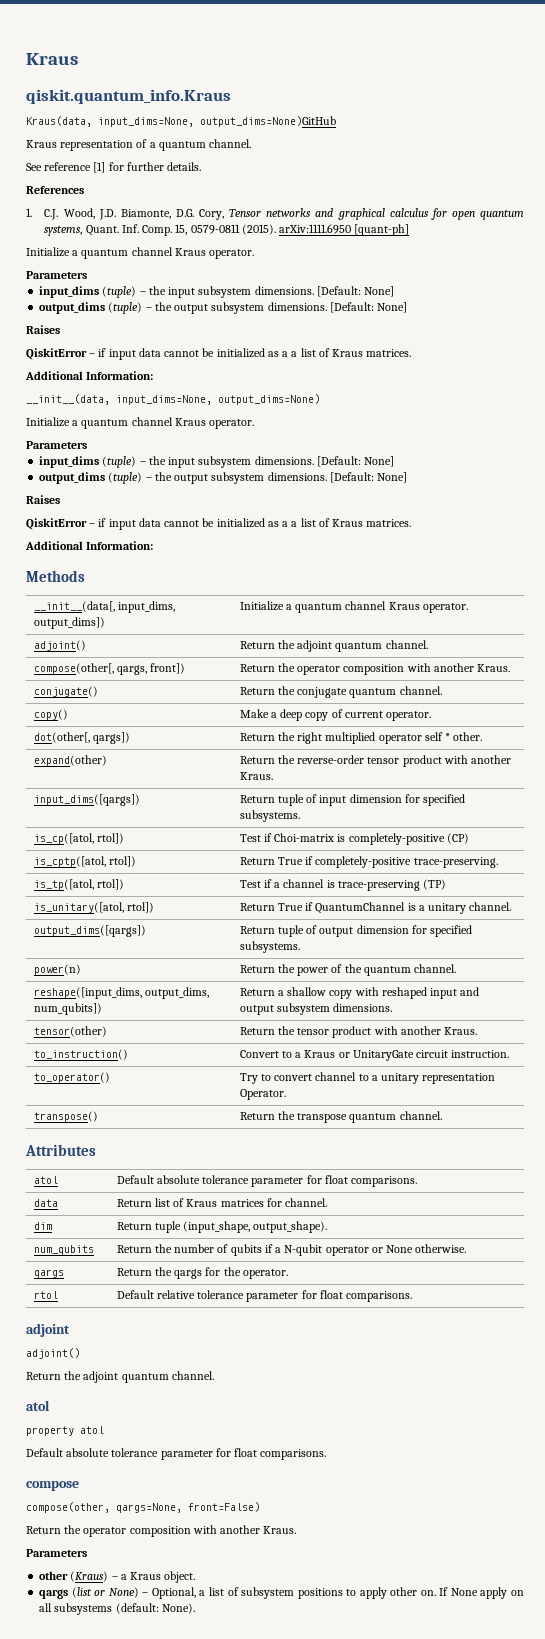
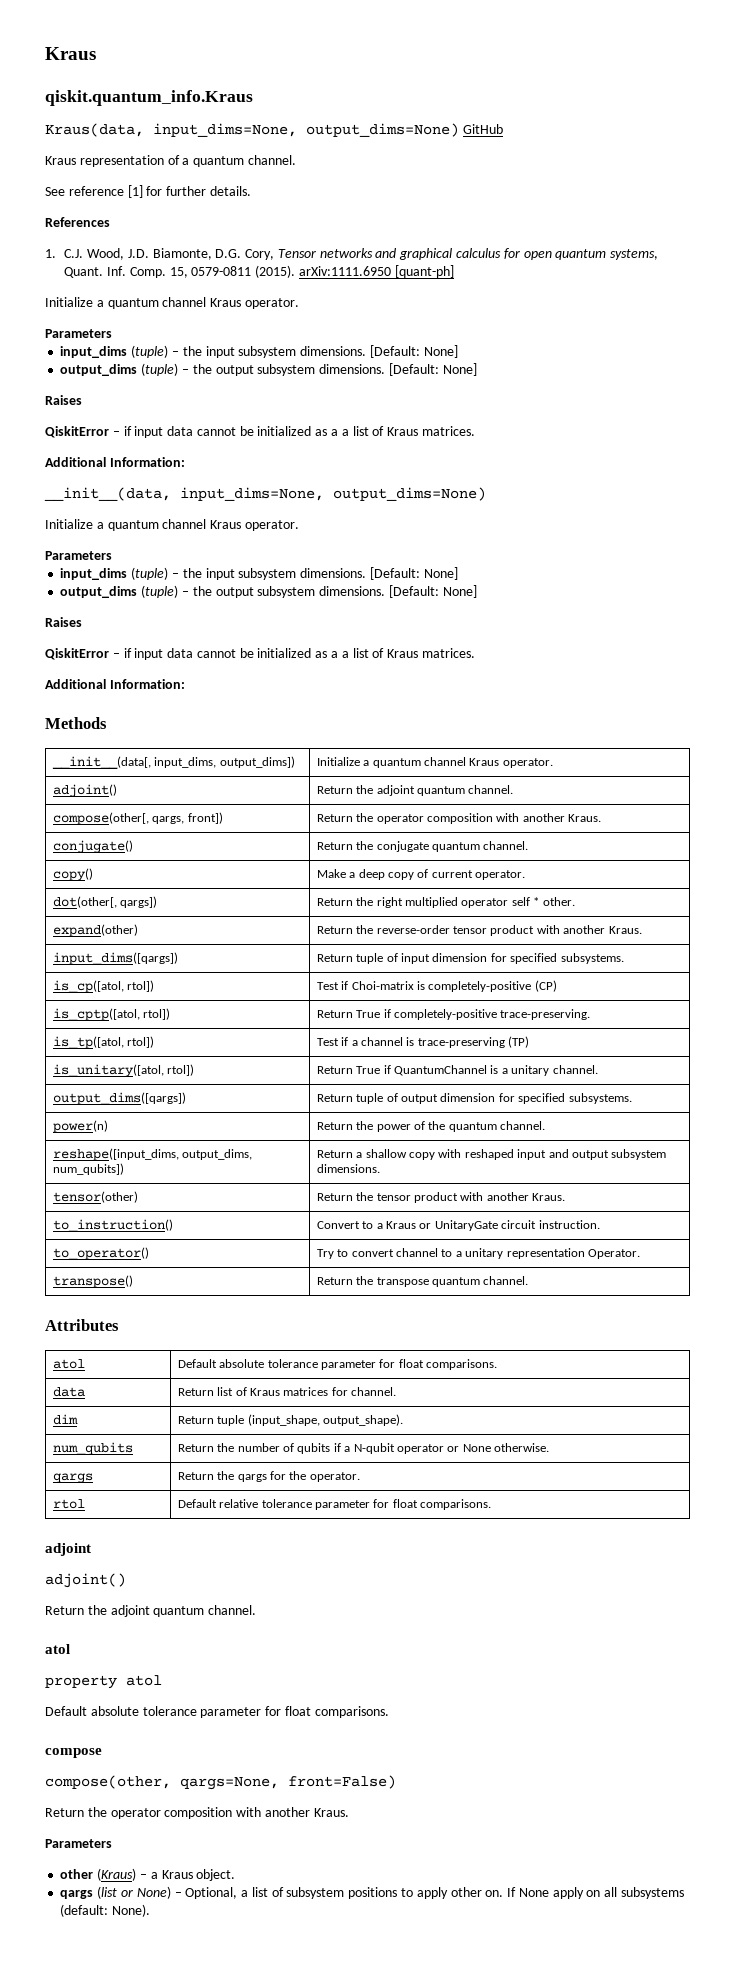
[200,116,336,127] output_dims=None)GitHub -> [306,123,503,137] output_dims=None) GitHub

